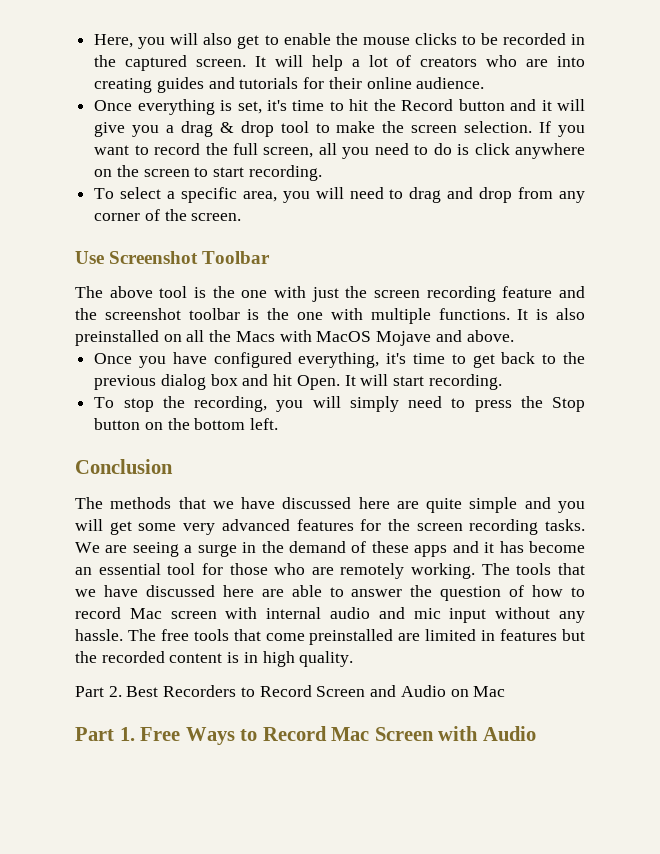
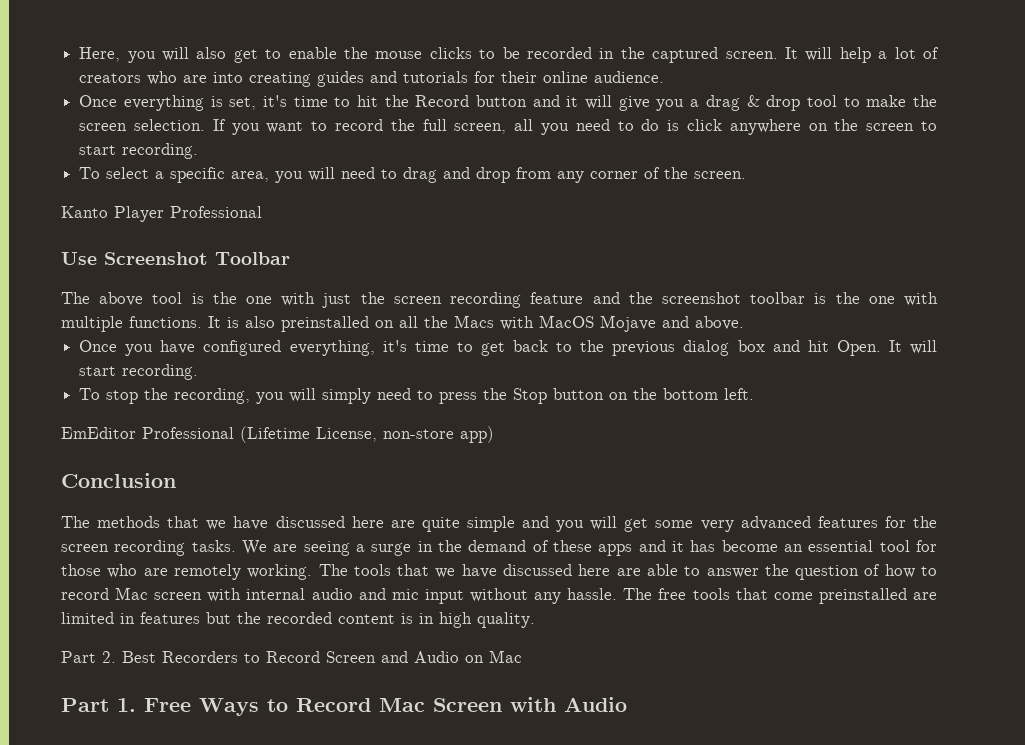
(242, 217) none -> [61,206,262,222] // Kanto Player Professional
(279, 424) none -> [61,426,494,443] // EmEditor Professional (Lifetime License, non-store app)

